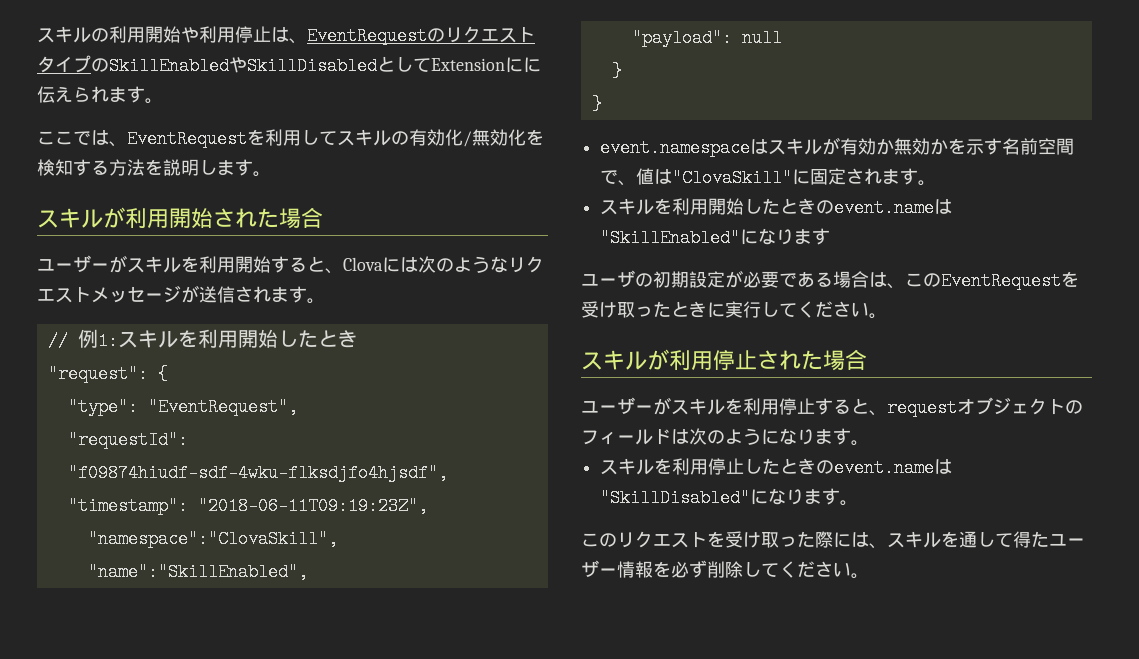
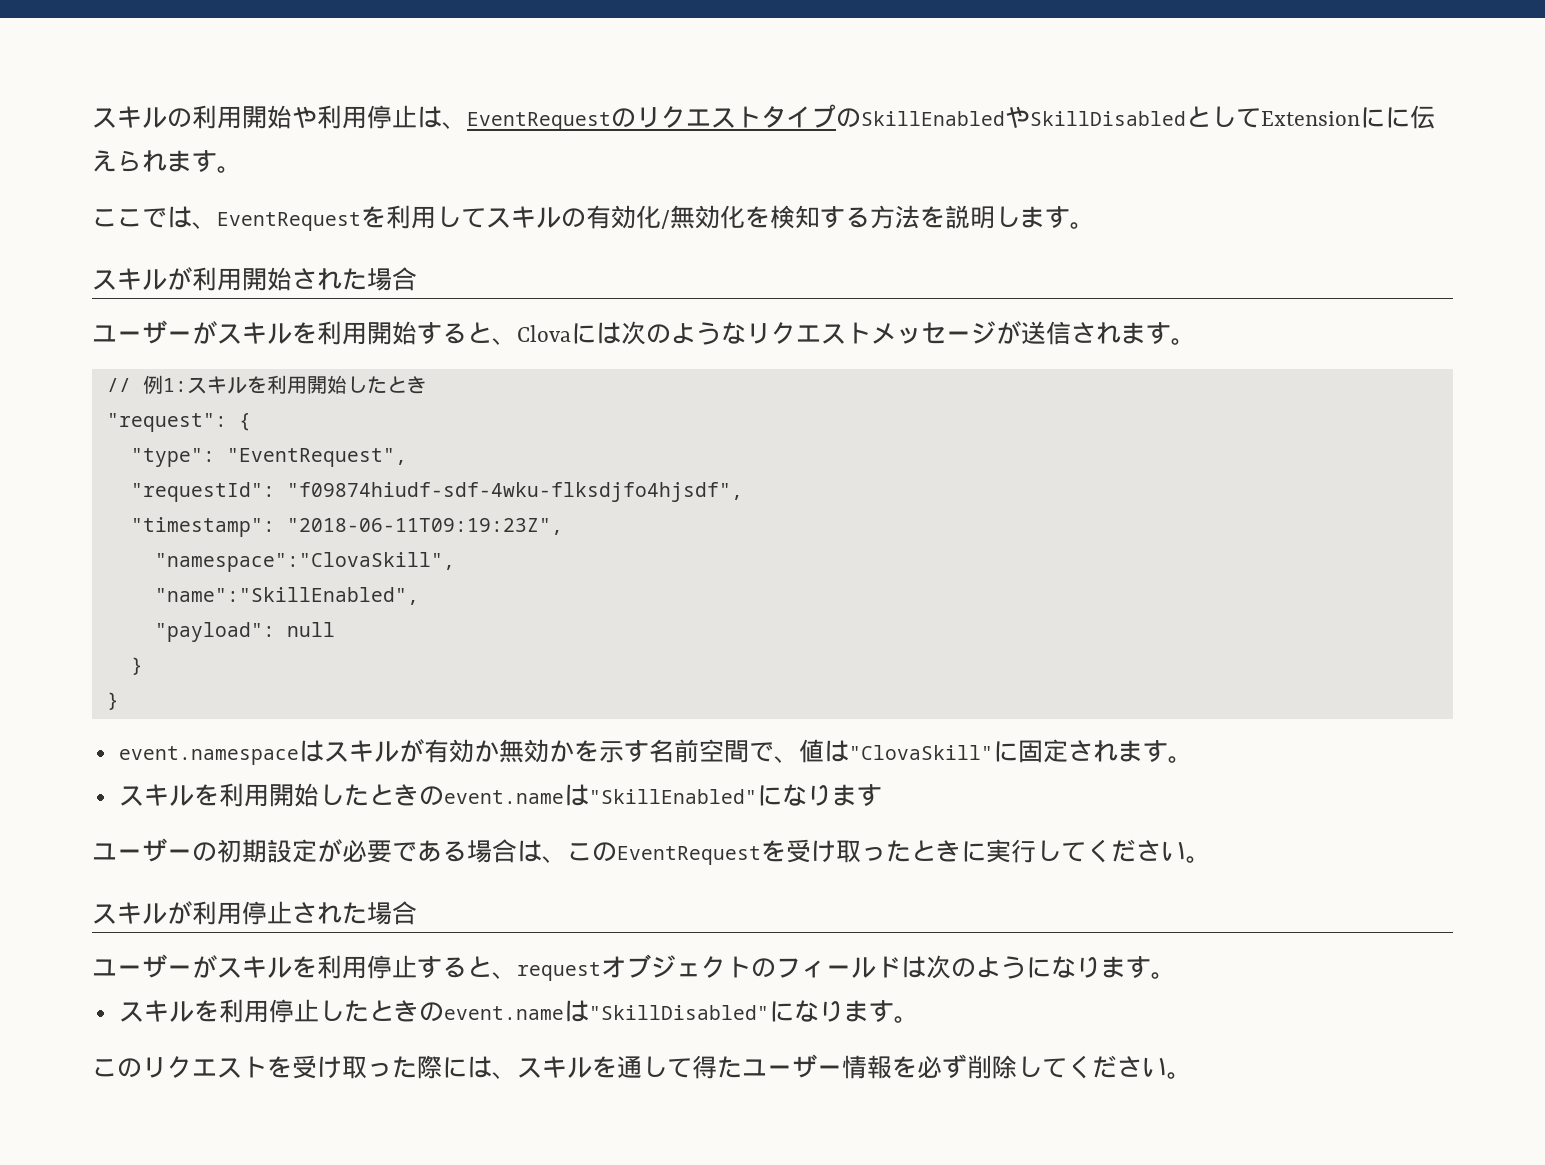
(635, 278) none -> [167,849,192,860] ー

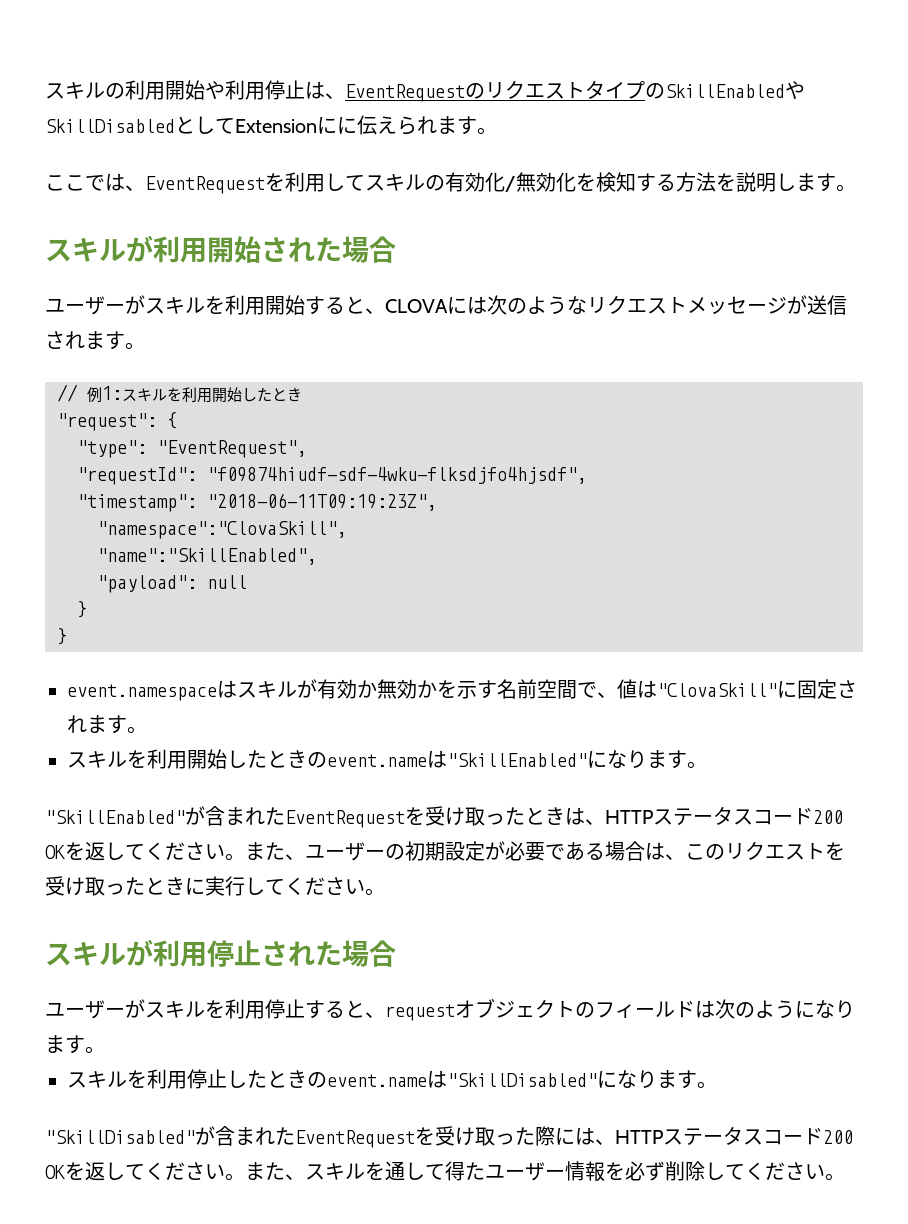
[517,325,571,342] Clova -> [385,299,448,313] CLOVA
(882, 795) // -> [687,761,707,769] [45,806,843,828] [45,842,305,861] 。 // "SkillEnabled"が含まれたEventRequestを受け取ったときは、HTTPステータスコード200 OKを返してください。また、
[617,846,761,865] EventRequest -> [725,841,825,860] リクエスト
[92,1056,267,1078] このリクエスト -> [45,1126,415,1148] "SkillDisabled"が含まれたEventRequest
(517, 1075) none -> [615,1126,853,1146] [45,1162,305,1181] HTTPステータスコード200 OKを返してください。また、

